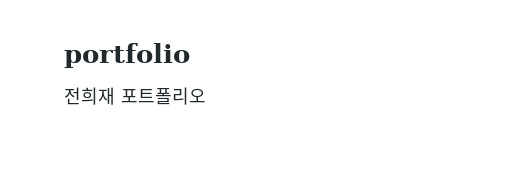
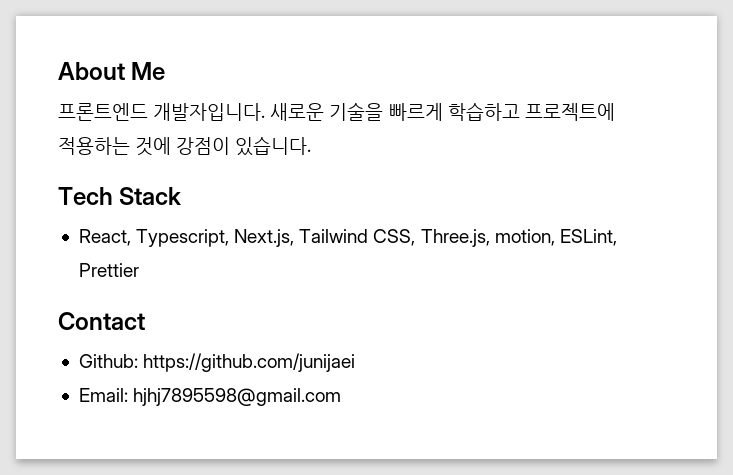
[64,43,190,68] [64,87,206,105] portfolio // 전희재 포트폴리오 -> [58,62,166,80] [58,102,615,121] [58,136,312,156] [58,187,182,205] [78,229,617,247] [78,263,139,277] [58,312,145,330] [78,353,356,372] [78,388,342,406] About Me // 프론트엔드 개발자입니다. 새로운 기술을 빠르게 학습하고 프로젝트에 적용하는 것에 강점이 있습니다. // Tech Stack // React, Typescript, Next.js, Tailwind CSS, Three.js, motion, ESLint, Prettier // Contact // Github: https://github.com/junijaei // Email: hjhj7895598@gmail.com

